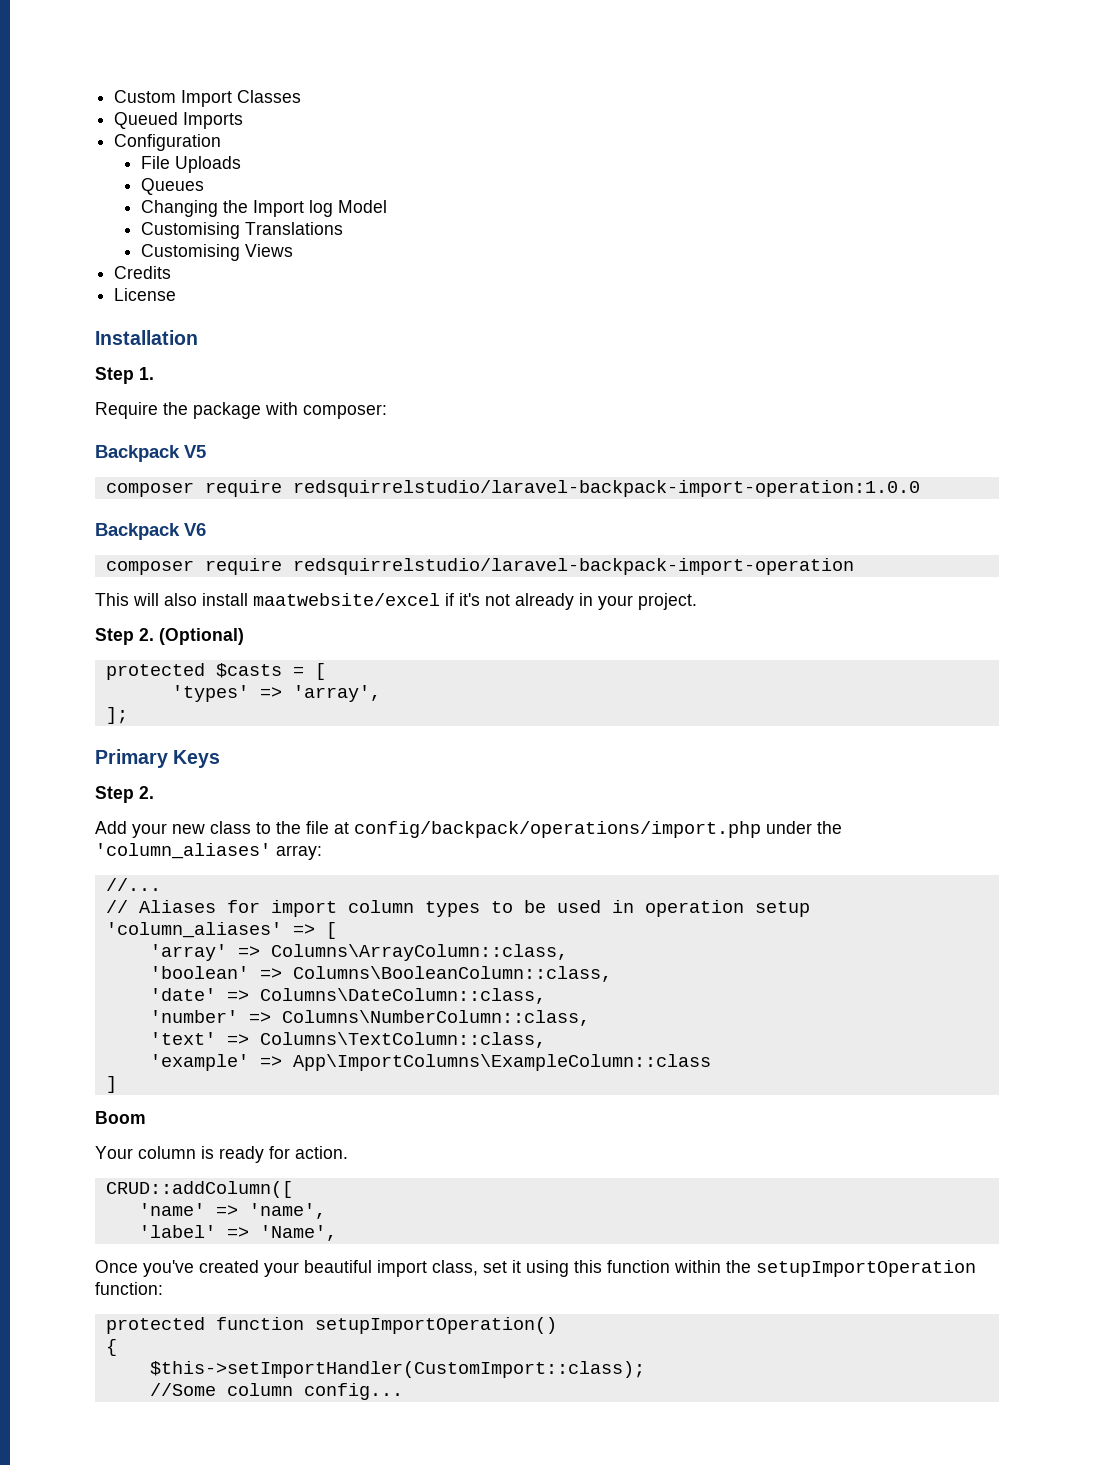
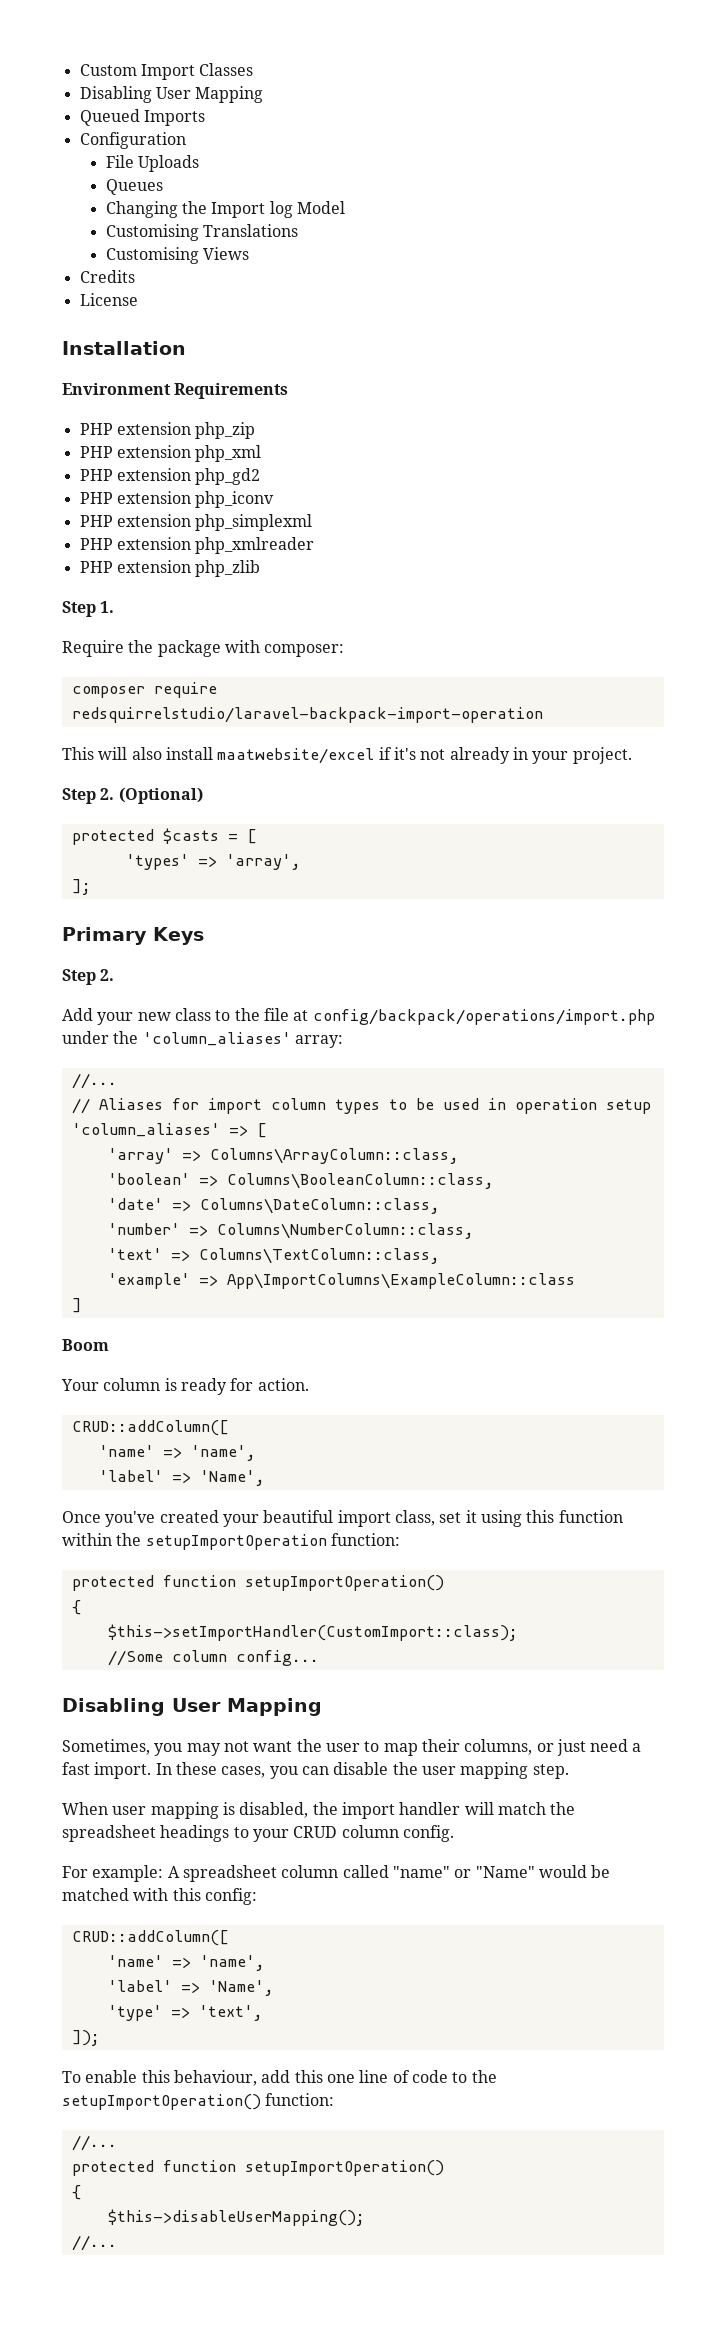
(302, 96) none -> [79,86,264,103] // Disabling User Mapping
(198, 337) none -> [62,383,289,399] [79,422,256,439] [79,445,262,462] [79,468,261,485] [79,491,275,508] [79,514,313,531] [79,537,315,554] [79,560,261,577] // Environment Requirements // PHP extension php_zip // PHP extension php_xml // PHP extension php_gd2 // PHP extension php_iconv // PHP extension php_simplexml // PHP extension php_xmlreader // PHP extension php_zlib
[95,445,206,462] [105,480,920,497] [95,523,206,540] // Backpack V5 // composer require redsquirrelstudio/laravel-backpack-import-operation:1.0.0 // Backpack V6 -> (345, 650) none
(403, 1391) none -> [62,1698,322,1716] [62,1739,642,1756] [62,1762,569,1779] [62,1802,576,1819] [62,1825,454,1842] [62,1865,611,1882] [62,1888,257,1905] [71,1930,229,1946] [107,1955,265,1971] [107,1980,274,1996] [107,2005,263,2021] [71,2030,100,2046] [62,2070,497,2086] [62,2093,335,2110] [71,2135,117,2151] [71,2160,444,2176] [71,2185,81,2200] [107,2209,365,2226] [71,2235,117,2251] // Disabling User Mapping // Sometimes, you may not want the user to map their columns, or just need a fast import. In these cases, you can disable the user mapping step. // When user mapping is disabled, the import handler will match the spreadsheet headings to your CRUD column config. // For example: A spreadsheet column called "name" or "Name" would be matched with this config: // CRUD::addColumn([ // 'name' => 'name', // 'label' => 'Name', // 'type' => 'text', // ]); // To enable this behaviour, add this one line of code to the setupImportOperation() function: // //... // protected function setupImportOperation() // { // $this->disableUserMapping(); // //...

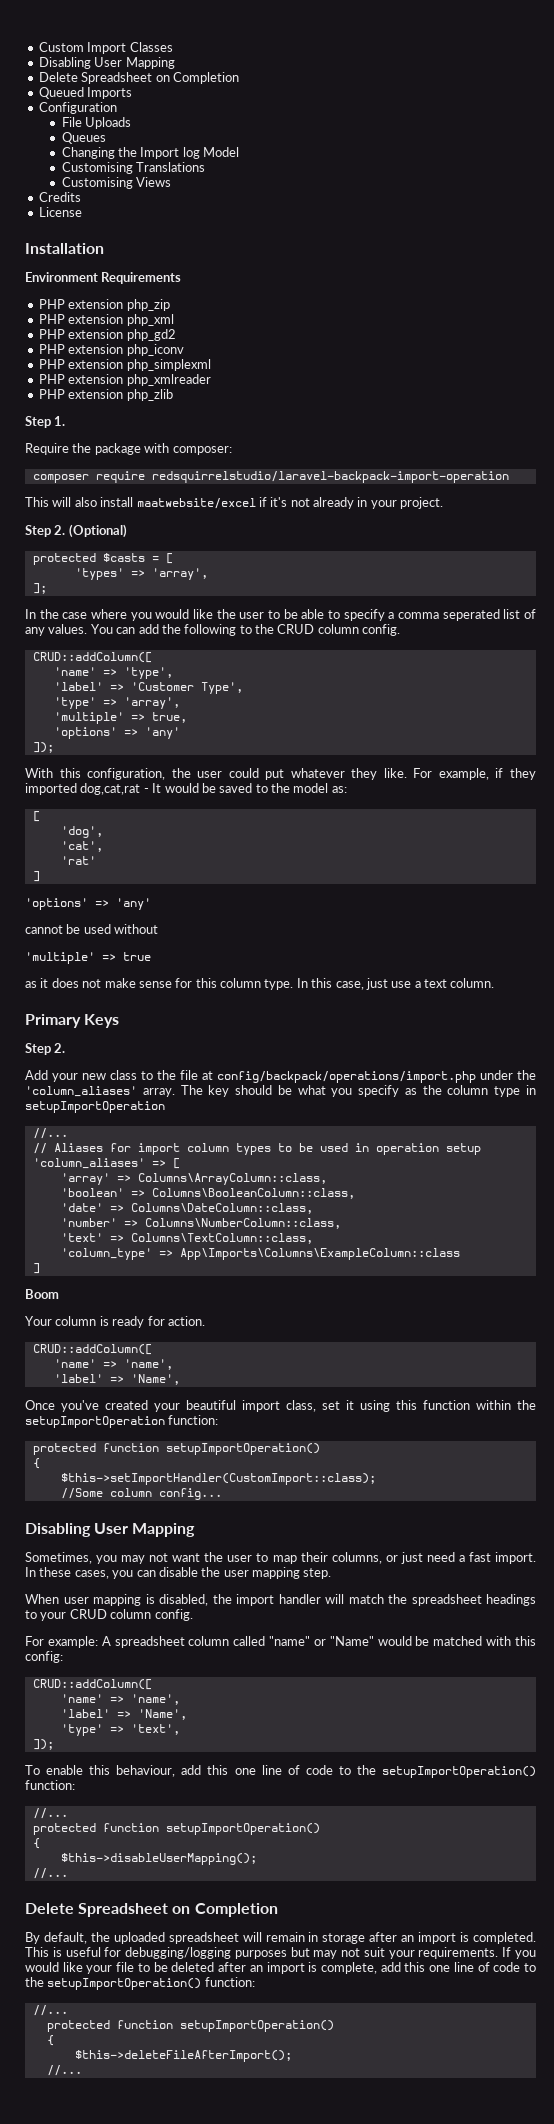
(264, 94) none -> [38,72,239,84] // Delete Spreadsheet on Completion
(91, 887) none -> [25,609,537,621] [25,624,401,636] [32,652,152,663] [53,667,173,679] [53,682,243,694] [53,697,180,709] [53,712,187,724] [53,727,180,739] [32,742,54,753] [25,768,537,780] [25,783,347,795] [32,811,40,822] [60,826,103,838] [60,841,103,852] [60,856,96,865] [32,871,40,882] [25,898,151,910] [25,924,159,934] [25,952,151,964] [25,978,495,990] // In the case where you would like the user to be able to specify a comma seperated list of any values. You can add the following to the CRUD column config. // CRUD::addColumn([ // 'name' => 'type', // 'label' => 'Customer Type', // 'type' => 'array', // 'multiple' => true, // 'options' => 'any' // ]); // With this configuration, the user could put whatever they like. For example, if they imported dog,cat,rat - It would be saved to the model as: // [ // 'dog', // 'cat', // 'rat' // ] // 'options' => 'any' // cannot be used without // 'multiple' => true // as it does not make sense for this column type. In this case, just use a text column.
[294,1035,343,1048] array: -> [142,1085,536,1097] [25,1101,165,1113] array. The key should be what you specify as the column type in setupImportOperation
[107,1273,575,1289] 'example' => App\ImportColumns\ExampleColumn::class -> [60,1248,460,1260] 'column_type' => App\Imports\Columns\ExampleColumn::class
(117, 2243) none -> [25,1903,278,1917] [25,1932,536,1944] [25,1947,536,1959] [25,1962,536,1974] [25,1977,255,1990] [32,2005,68,2016] [46,2020,334,2032] [46,2035,54,2046] [74,2050,292,2062] [46,2065,82,2076] // Delete Spreadsheet on Completion // By default, the uploaded spreadsheet will remain in storage after an import is completed. This is useful for debugging/logging purposes but may not suit your requirements. If you would like your file to be deleted after an import is complete, add this one line of code to the setupImportOperation() function: // //... // protected function setupImportOperation() // { // $this->deleteFileAfterImport(); // //...

